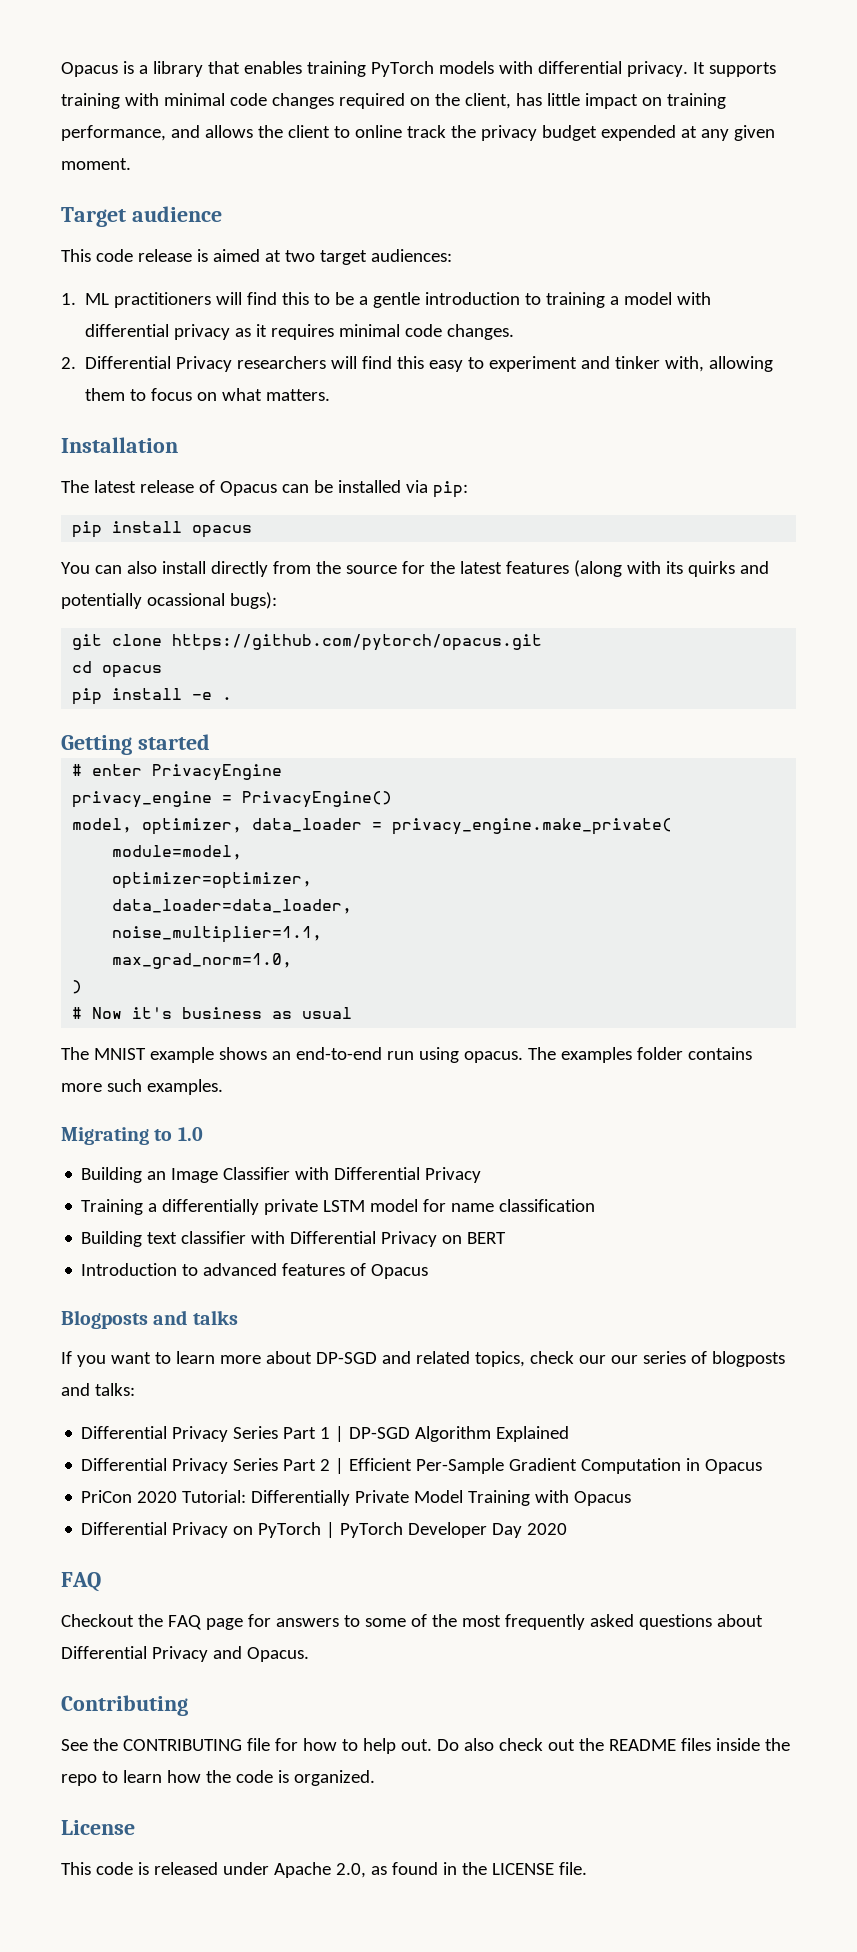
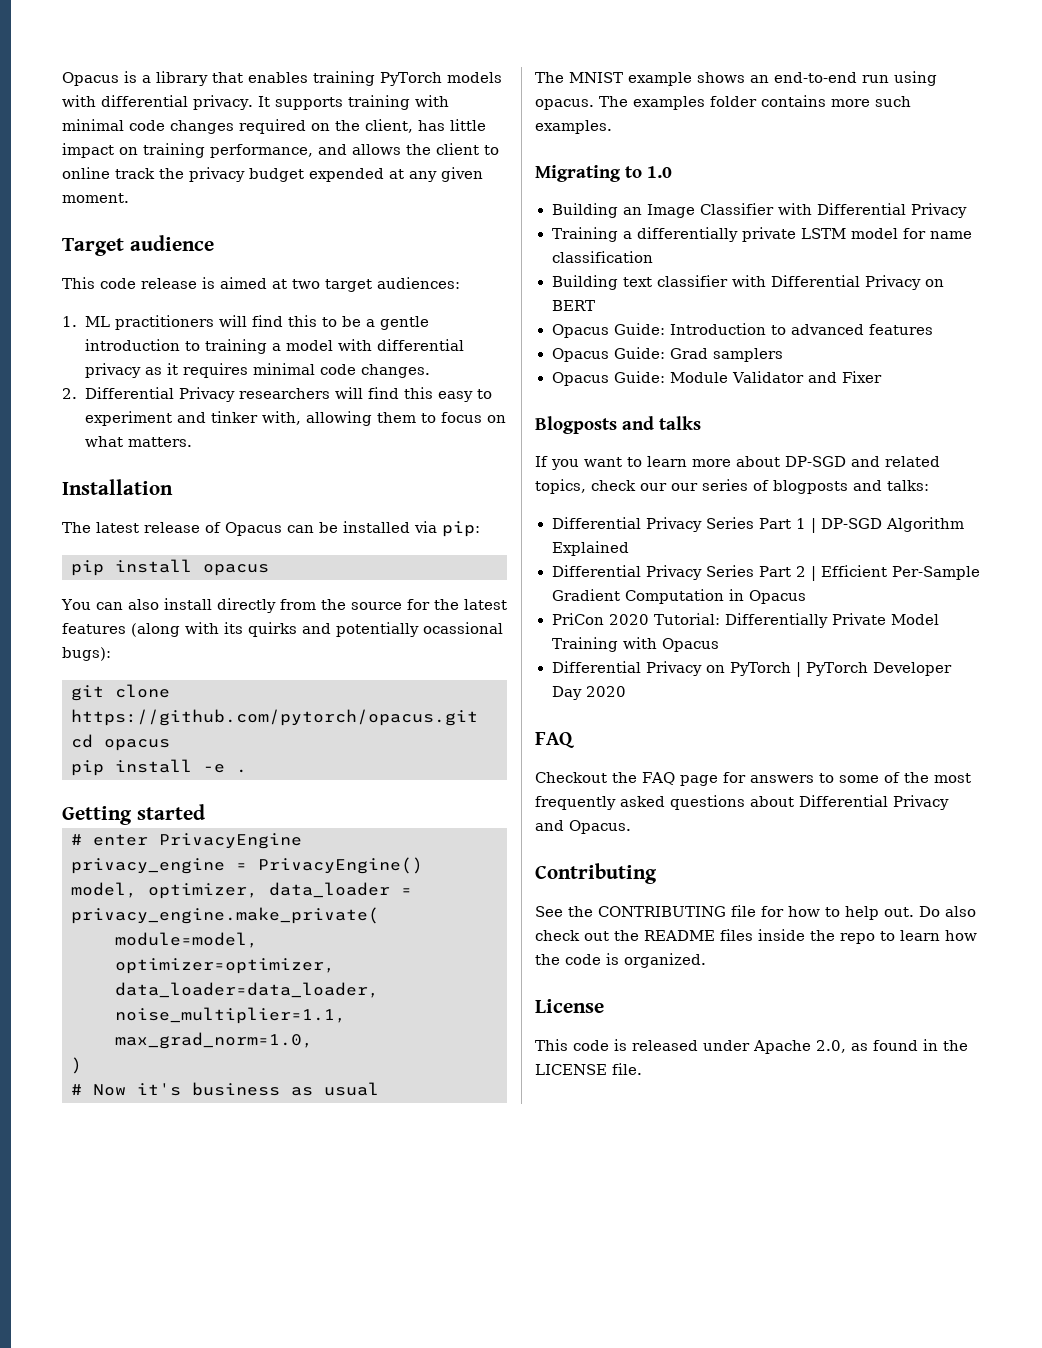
(507, 1238) none -> [551,323,665,338] Opacus Guide:
[350,1263,429,1279] of Opacus -> [551,347,783,362] [551,371,883,386] // Opacus Guide: Grad samplers // Opacus Guide: Module Validator and Fixer

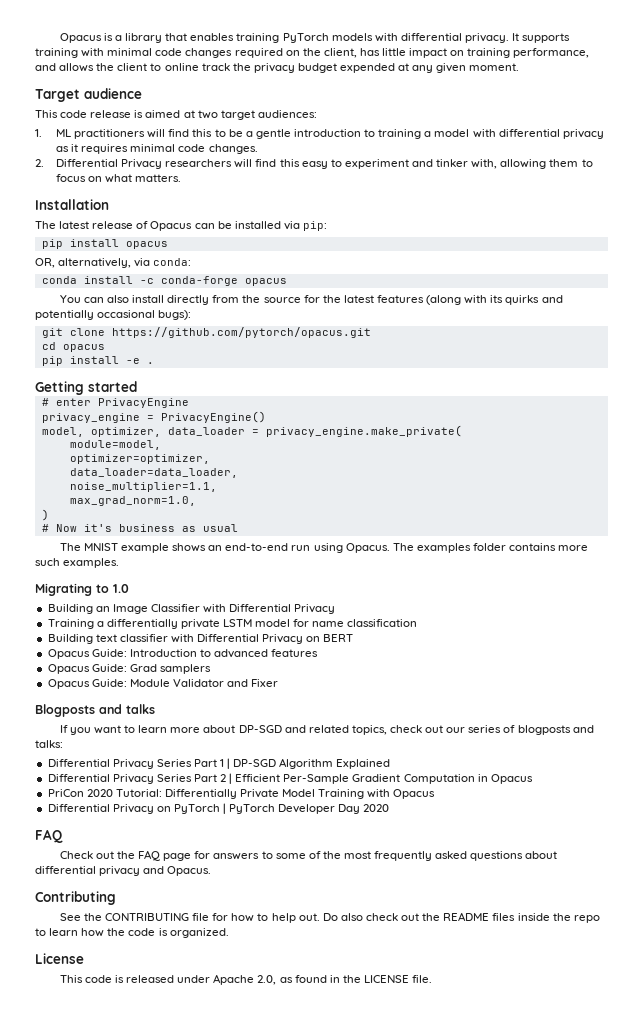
(269, 570) none -> [35,258,192,268] [41,276,287,286] // OR, alternatively, via conda: // conda install -c conda-forge opacus
[423,622,503,634] ocassional -> [97,310,156,318] occasional
[535,99,594,110] opacus. -> [345,543,390,553] Opacus.
[640,483,667,491] our -> [425,725,444,733] out
[535,772,607,783] Checkout -> [59,851,114,859] Check out
[799,795,949,810] Differential Privacy -> [35,866,141,876] differential privacy

